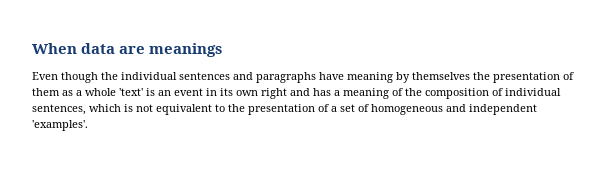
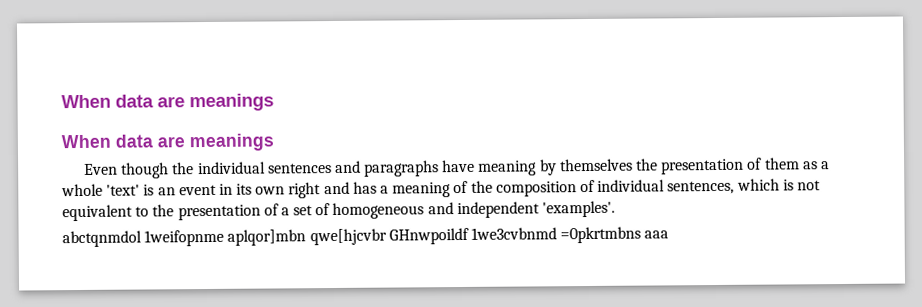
[32,43,223,57] When data are meanings -> [61,93,274,112] [61,133,274,152] When data are meanings // When data are meanings
(88, 125) none -> [62,226,670,248] // abctqnmdol 1weifopnme aplqor]mbn qwe[hjcvbr GHnwpoildf 1we3cvbnmd =0pkrtmbns aaa

